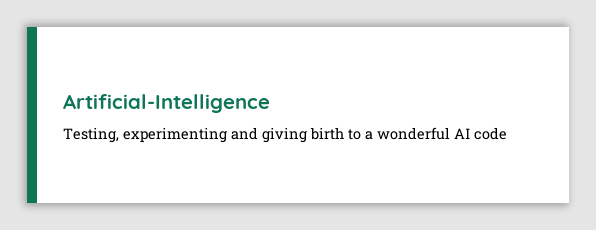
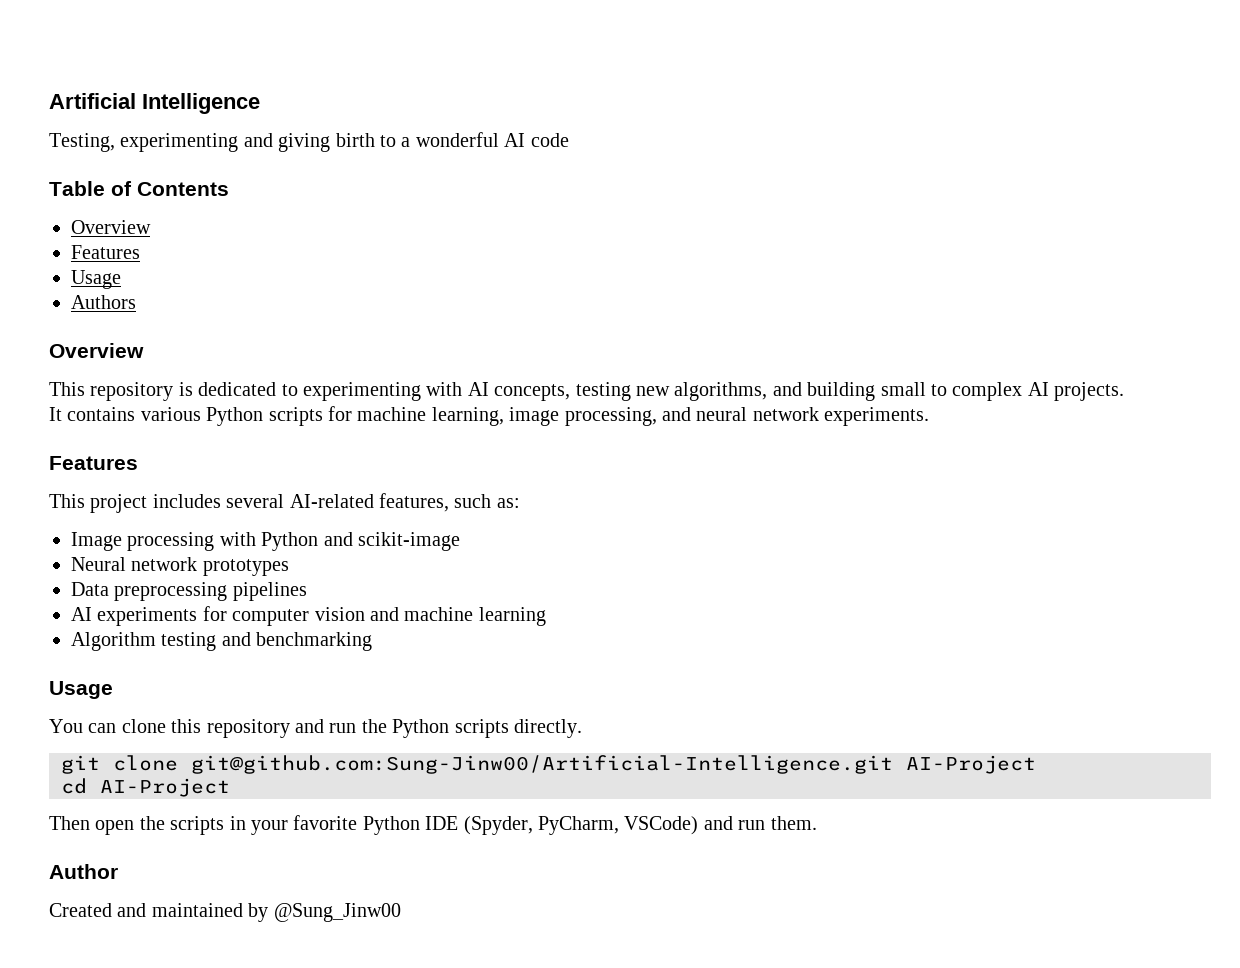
[63,94,270,113] Artificial-Intelligence -> [49,93,260,114] Artificial Intelligence
(507, 133) none -> [49,181,229,196] [71,220,151,234] [71,245,140,259] [71,270,121,289] [71,295,136,309] [49,343,144,358] [49,382,1125,401] [49,406,930,426] [49,456,138,470] [49,493,520,513] [71,532,460,551] [71,557,289,576] [71,582,307,601] [71,606,546,626] [71,632,373,651] [49,681,113,699] [49,719,582,738] [61,755,1036,774] [61,778,230,797] [49,815,817,835] [49,864,118,879] [49,903,401,922] // Table of Contents // Overview // Features // Usage // Authors // Overview // This repository is dedicated to experimenting with AI concepts, testing new algorithms, and building small to complex AI projects. // It contains various Python scripts for machine learning, image processing, and neural network experiments. // Features // This project includes several AI-related features, such as: // Image processing with Python and scikit-image // Neural network prototypes // Data preprocessing pipelines // AI experiments for computer vision and machine learning // Algorithm testing and benchmarking // Usage // You can clone this repository and run the Python scripts directly. // git clone git@github.com:Sung-Jinw00/Artificial-Intelligence.git AI-Project // cd AI-Project // Then open the scripts in your favorite Python IDE (Spyder, PyCharm, VSCode) and run them. // Author // Created and maintained by @Sung_Jinw00

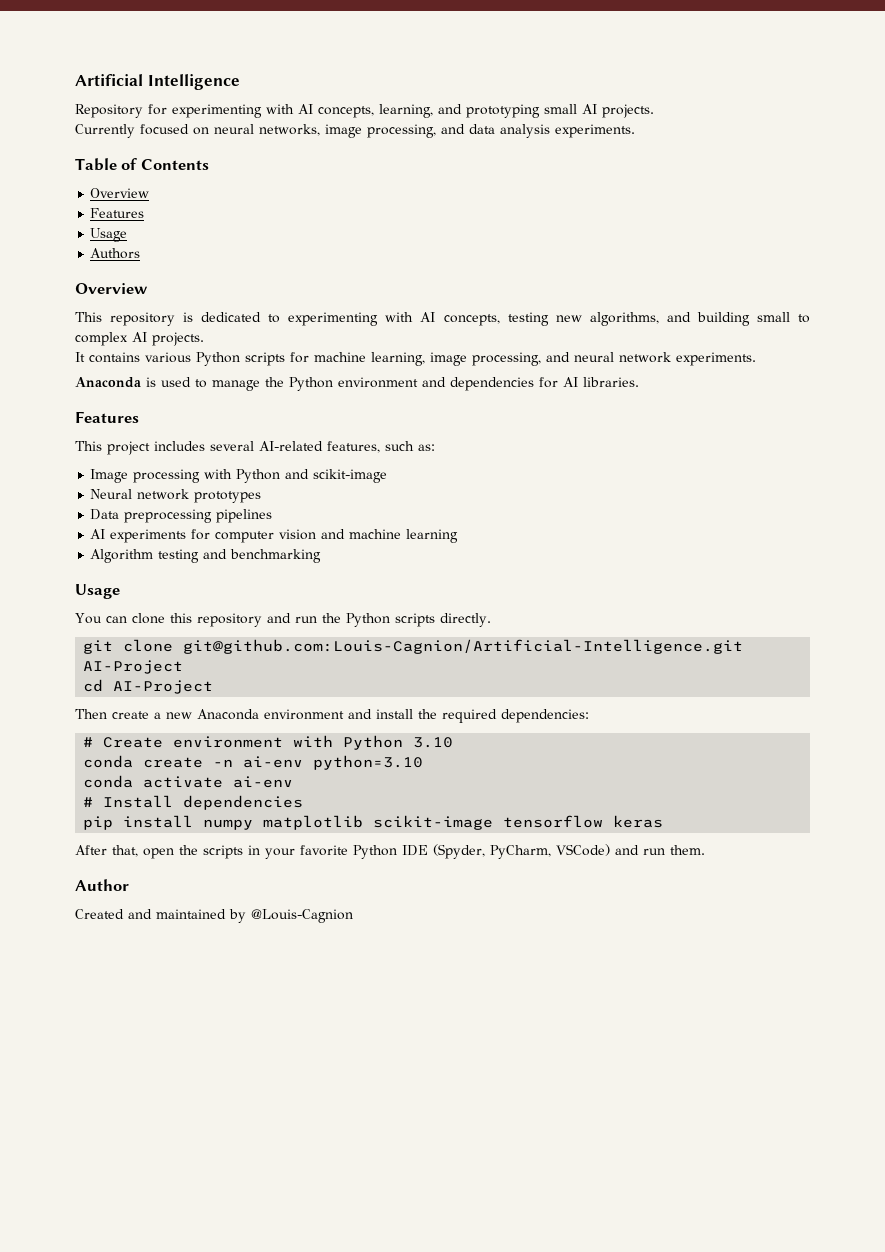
[49,132,569,152] Testing, experimenting and giving birth to a wonderful AI code -> [75,104,654,118] [75,124,635,138] Repository for experimenting with AI concepts, learning, and prototyping small AI projects. // Currently focused on neural networks, image processing, and data analysis experiments.
(930, 416) none -> [75,377,639,391] // Anaconda is used to manage the Python environment and dependencies for AI libraries.
[191,755,893,774] git@github.com:Sung-Jinw00/Artificial-Intelligence.git -> [183,639,744,654] git@github.com:Louis-Cagnion/Artificial-Intelligence.git
(90, 823) none -> [112,709,589,723] [83,735,454,750] [83,755,424,770] [83,775,294,788] [83,795,304,810] [83,815,664,830] [75,845,138,857] create a new Anaconda environment and install the required dependencies: // # Create environment with Python 3.10 // conda create -n ai-env python=3.10 // conda activate ai-env // # Install dependencies // pip install numpy matplotlib scikit-image tensorflow keras // After that,
[273,903,401,922] @Sung_Jinw00 -> [251,909,353,923] @Louis-Cagnion

